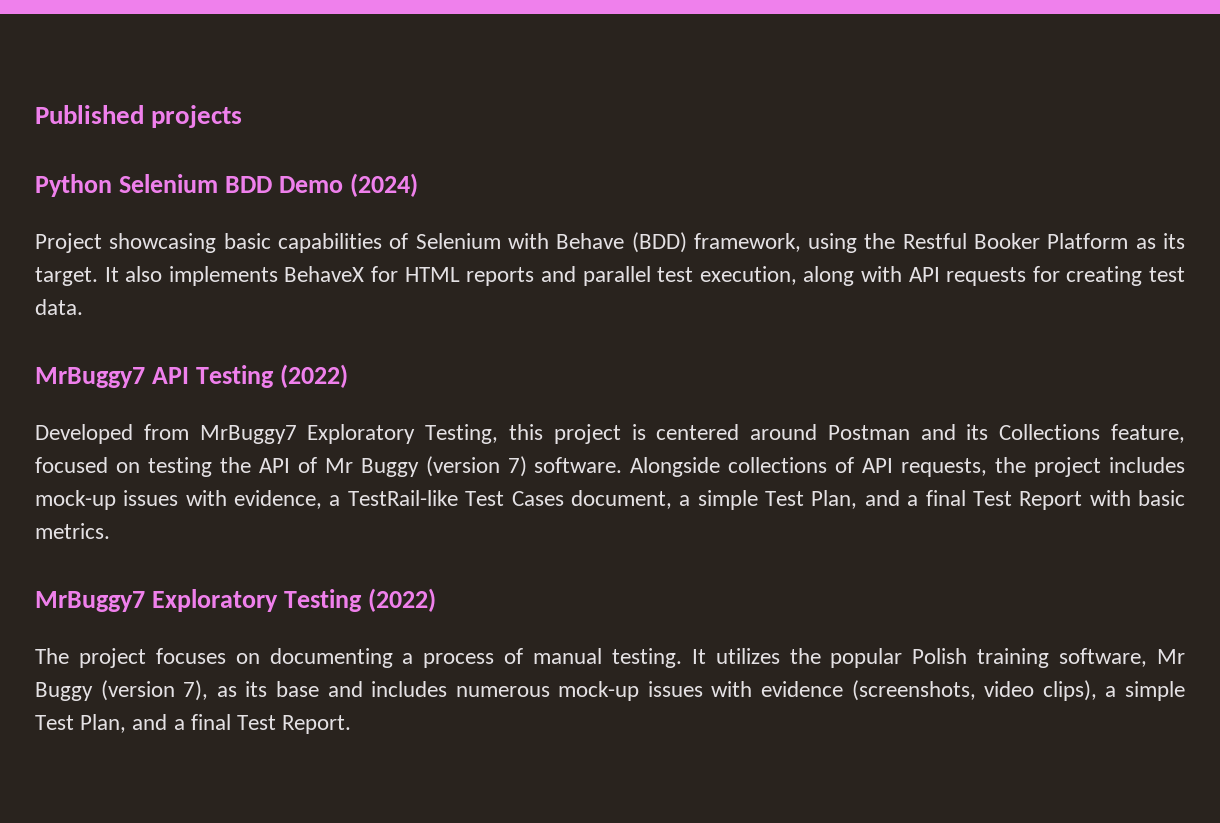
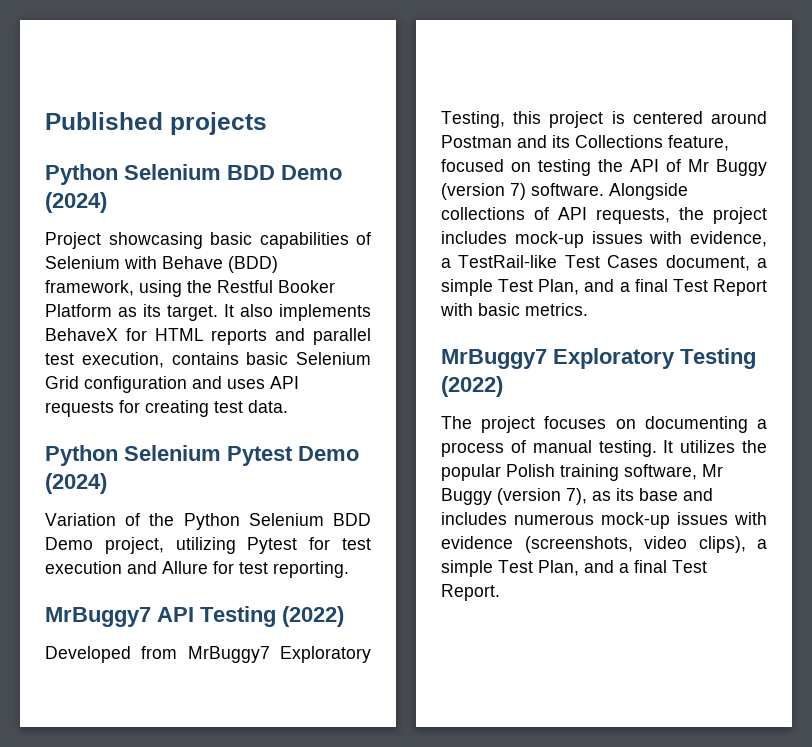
[803,266,902,286] along with -> [171,352,371,365] [45,376,265,393] contains basic Selenium Grid configuration and uses
(83, 307) none -> [45,445,359,466] [45,473,107,494] [45,513,371,530] [45,537,371,554] [45,561,349,578] // Python Selenium Pytest Demo (2024) // Variation of the Python Selenium BDD Demo project, utilizing Pytest for test execution and Allure for test reporting.

